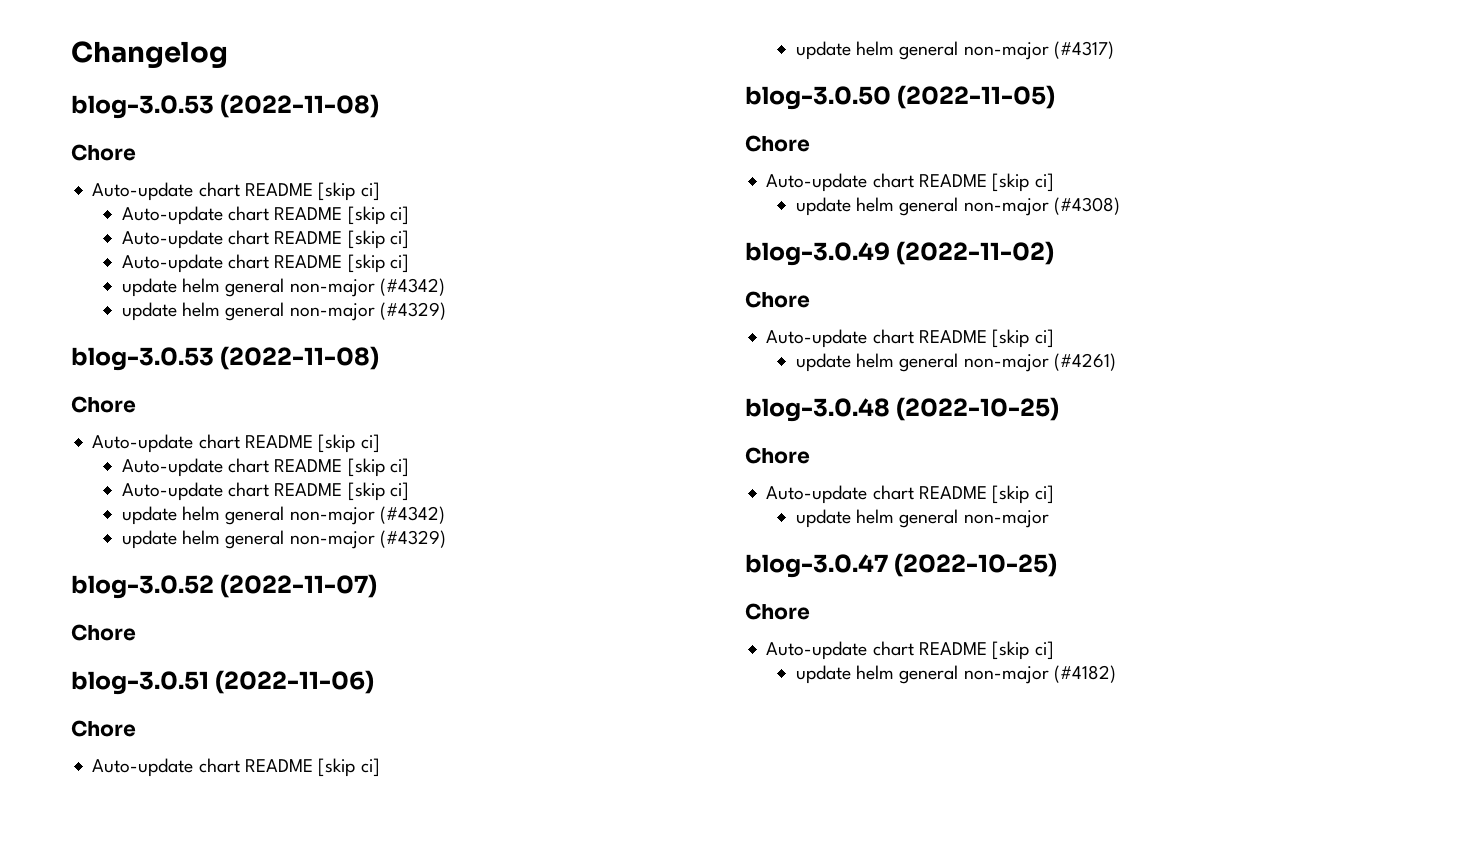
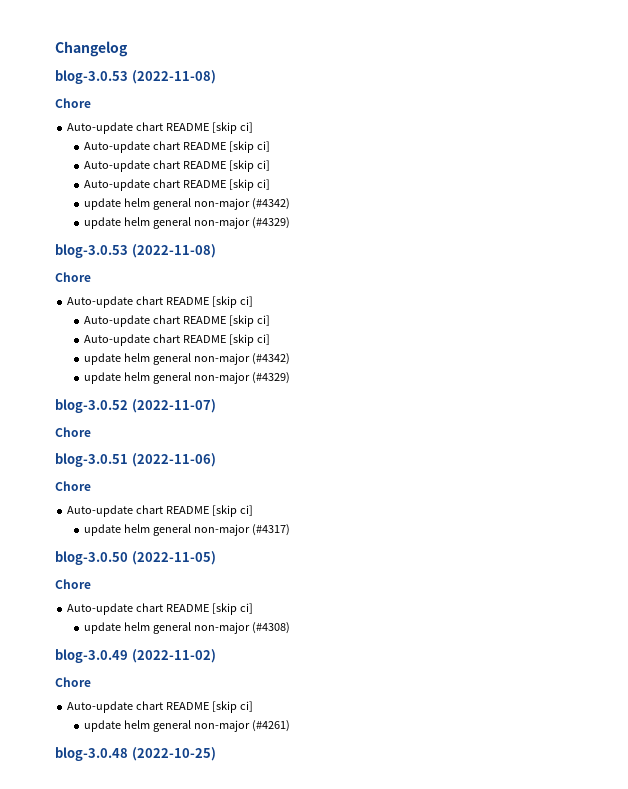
[745,447,810,464] [766,485,1054,504] [795,509,1049,528] [745,553,1058,578] [745,603,810,620] [766,641,1054,660] [795,665,1116,684] // Chore // Auto-update chart README [skip ci] // update helm general non-major // blog-3.0.47 (2022-10-25) // Chore // Auto-update chart README [skip ci] // update helm general non-major (#4182) -> (216, 754) none

